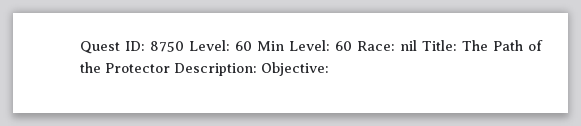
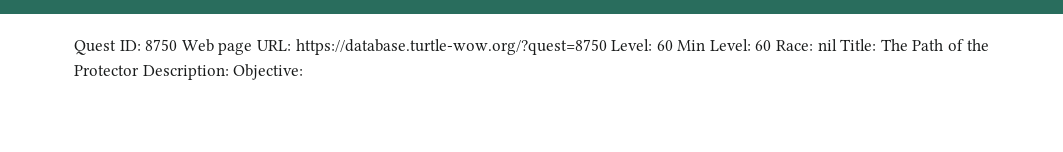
(184, 46) none -> [181,39,607,55] Web page URL: https://database.turtle-wow.org/?quest=8750

